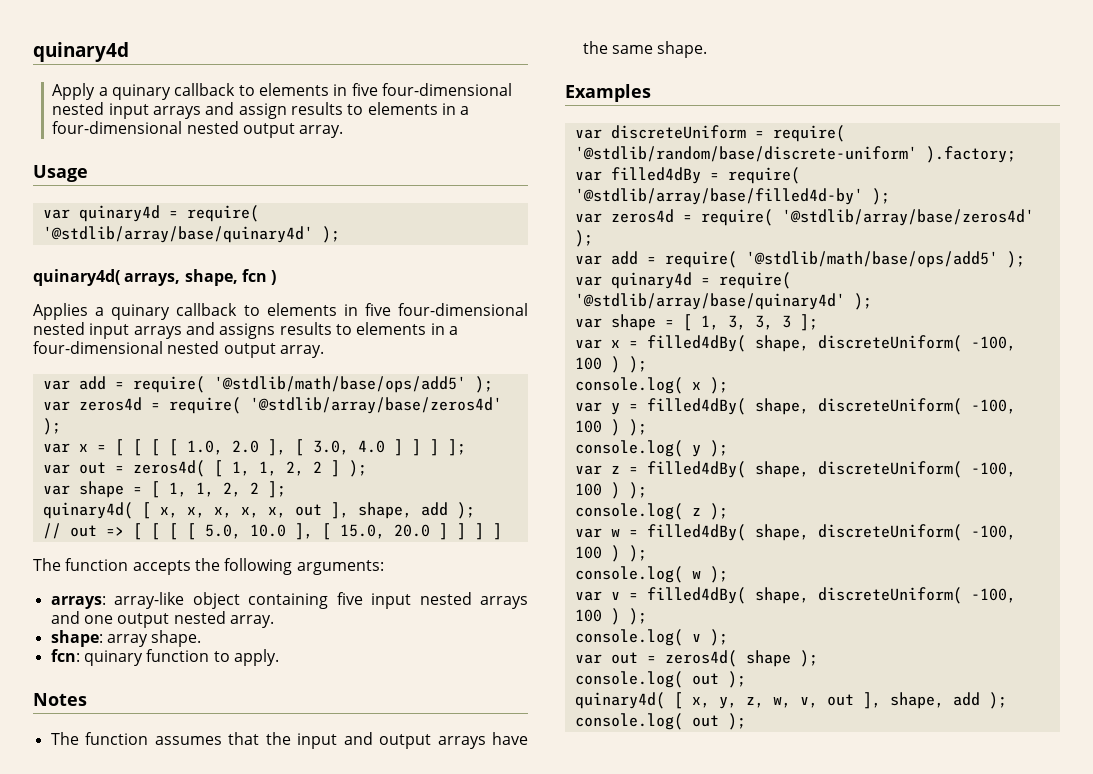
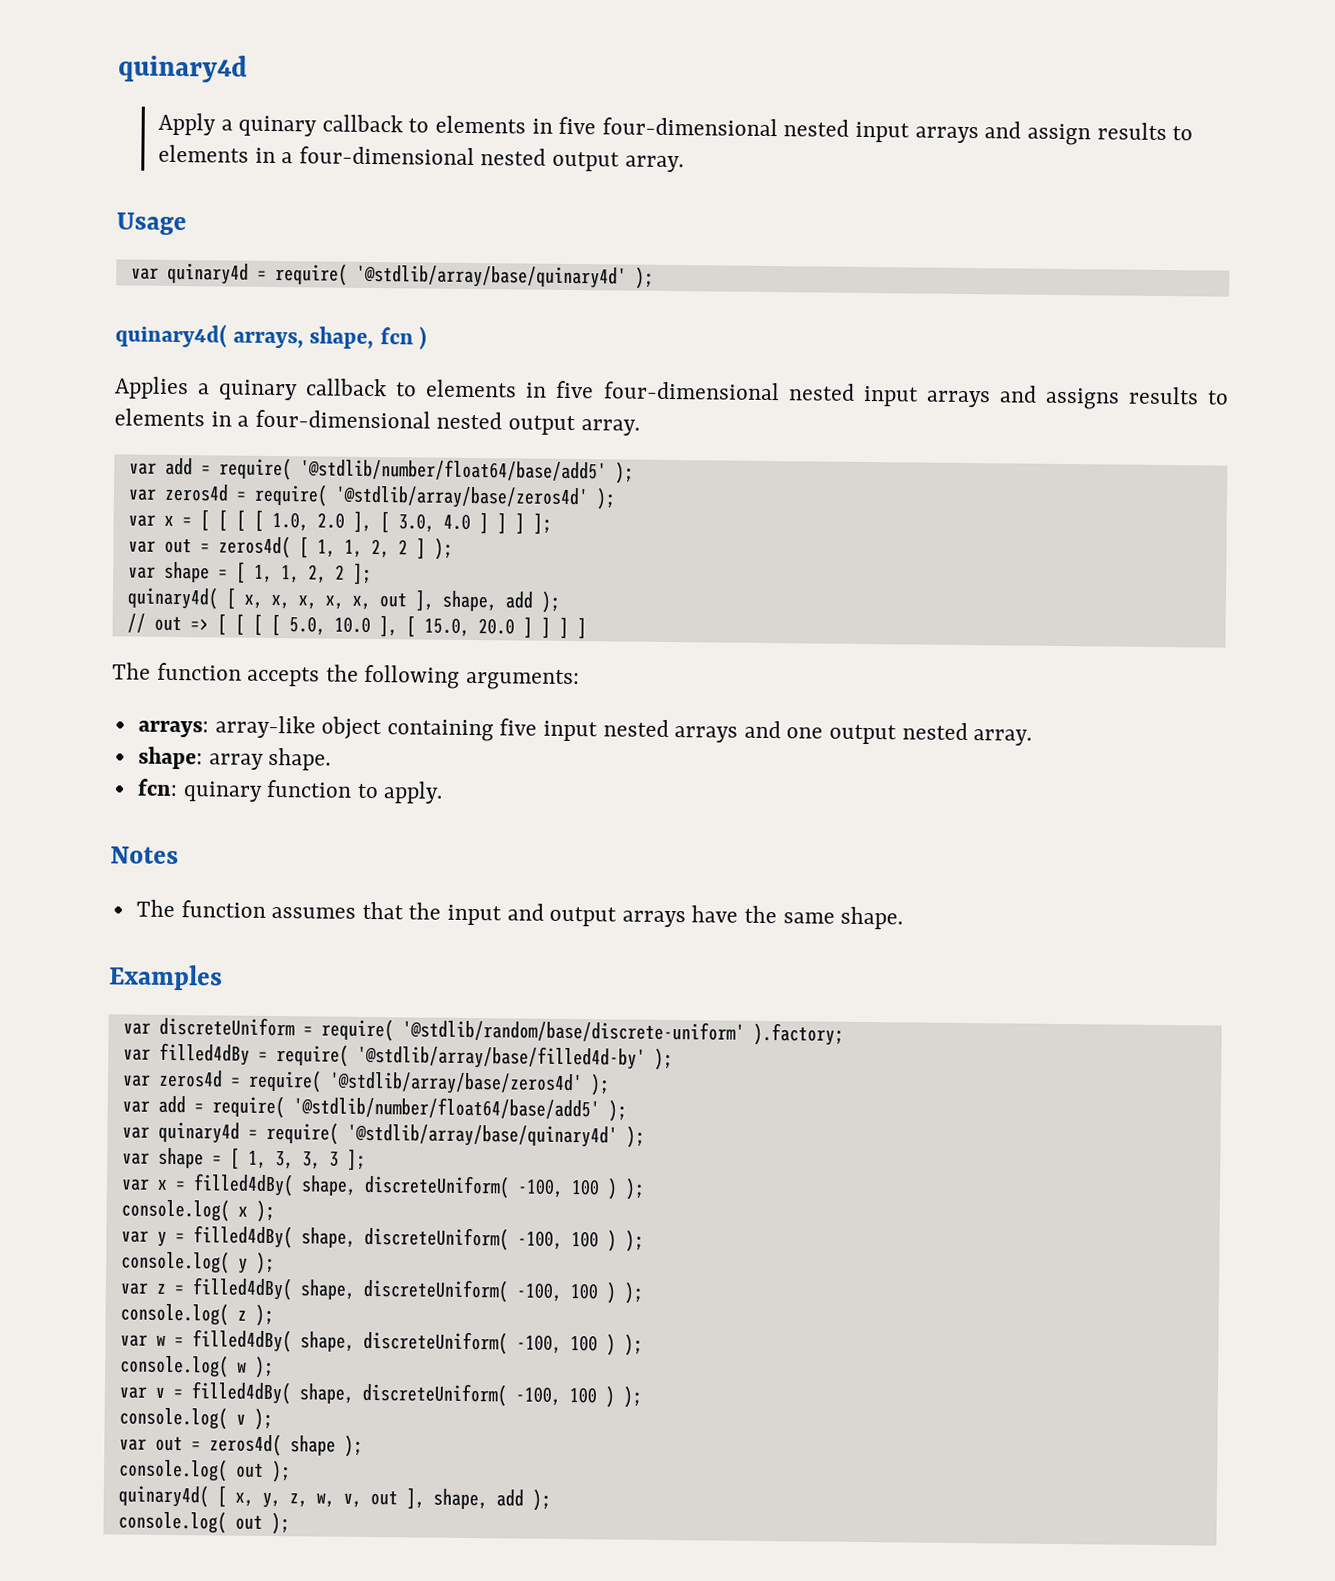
[213,376,466,393] '@stdlib/math/base/ops/add5' -> [299,458,607,482] '@stdlib/number/float64/base/add5'
[745,251,998,268] '@stdlib/math/base/ops/add5' -> [292,1096,600,1120] '@stdlib/number/float64/base/add5'

